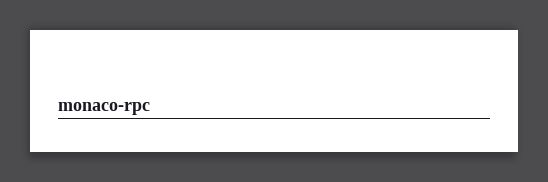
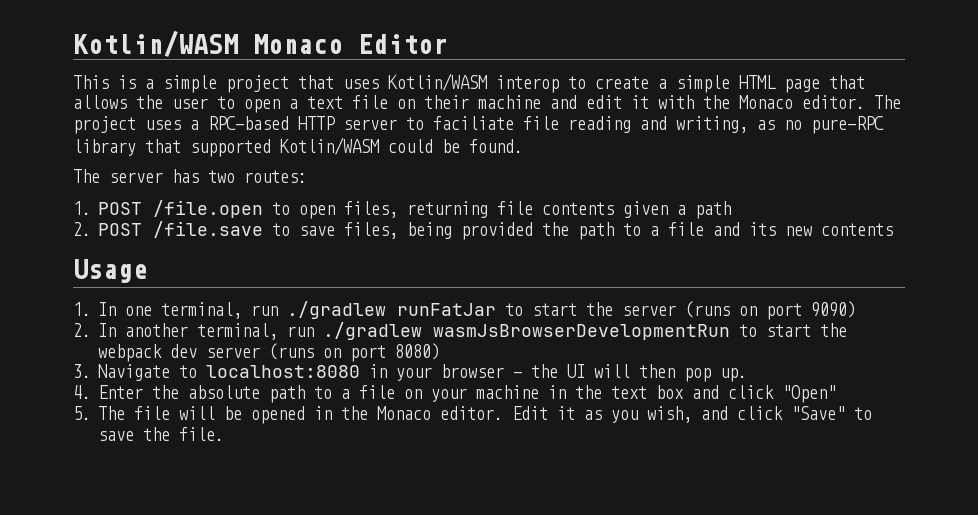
[58,102,150,115] monaco-rpc -> [73,30,448,57] [73,73,865,93] [73,95,901,113] [73,116,884,134] [73,137,523,157] [73,169,307,183] [73,200,731,219] [73,221,893,240] [73,259,148,283] [73,301,856,320] [73,322,847,340] [98,343,440,362] [73,364,747,382] [73,385,836,403] [73,406,872,424] [98,427,224,441] Kotlin/WASM Monaco Editor // This is a simple project that uses Kotlin/WASM interop to create a simple HTML page that allows the user to open a text file on their machine and edit it with the Monaco editor. The project uses a RPC-based HTTP server to faciliate file reading and writing, as no pure-RPC library that supported Kotlin/WASM could be found. // The server has two routes: // 1. POST /file.open to open files, returning file contents given a path // 2. POST /file.save to save files, being provided the path to a file and its new contents // Usage // 1. In one terminal, run ./gradlew runFatJar to start the server (runs on port 9090) // 2. In another terminal, run ./gradlew wasmJsBrowserDevelopmentRun to start the webpack dev server (runs on port 8080) // 3. Navigate to localhost:8080 in your browser - the UI will then pop up. // 4. Enter the absolute path to a file on your machine in the text box and click "Open" // 5. The file will be opened in the Monaco editor. Edit it as you wish, and click "Save" to save the file.

